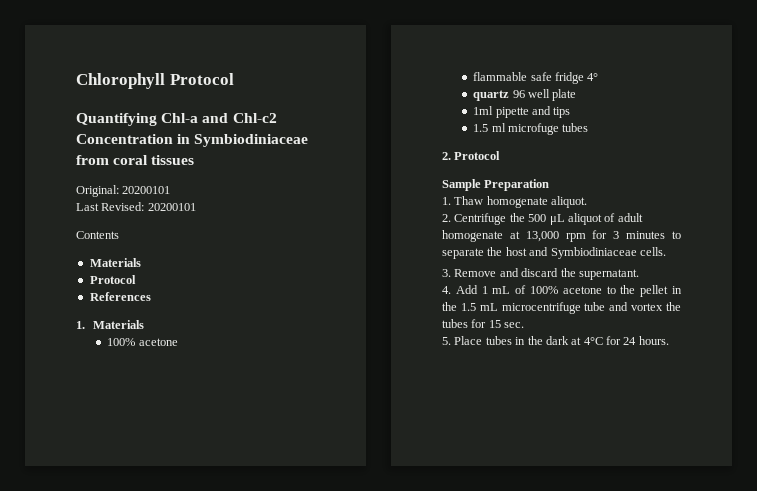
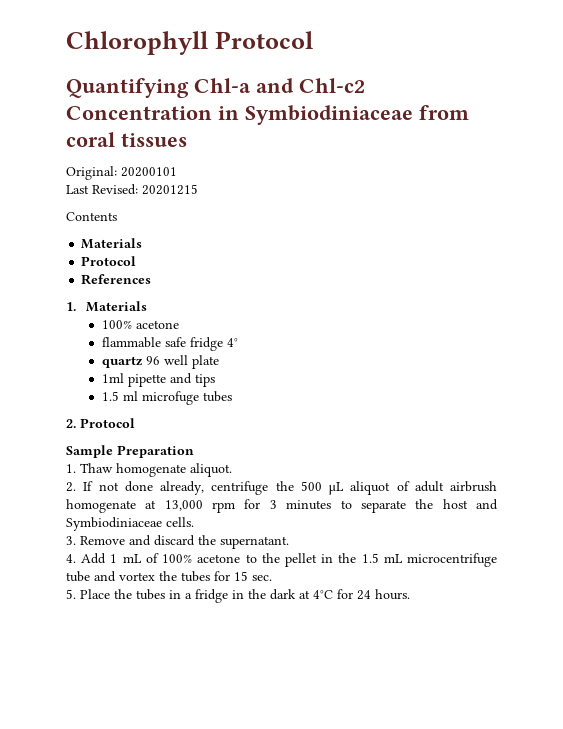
[147,203,196,211] 20200101 -> [142,184,198,195] 20201215
[454,213,507,225] Centrifuge -> [83,481,269,495] If not done already, centrifuge
(643, 217) none -> [450,481,497,492] airbrush
(483, 340) none -> [114,589,132,599] the
(526, 341) none -> [185,589,244,603] a fridge in

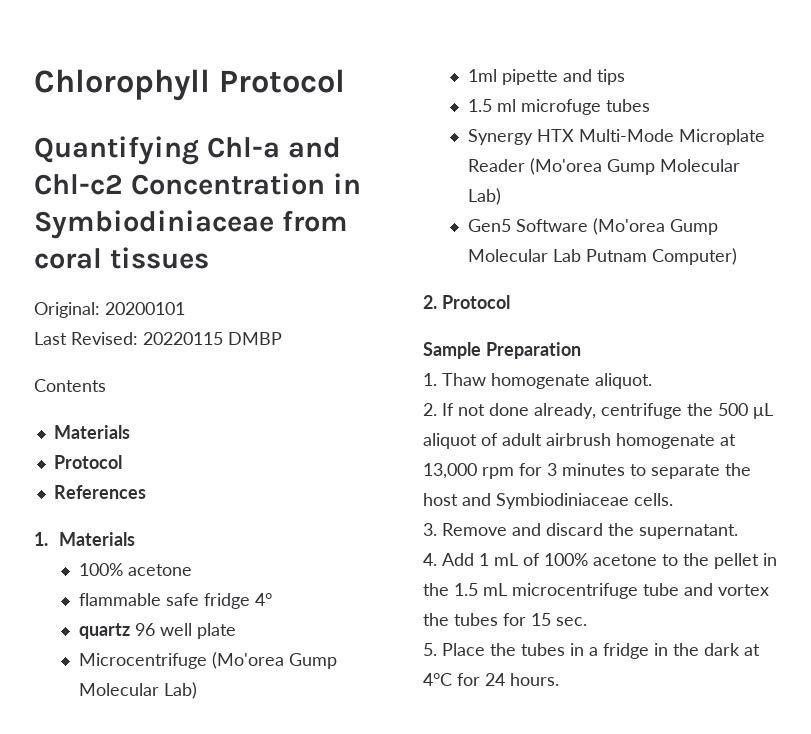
[142,184,198,195] 20201215 -> [143,332,282,345] 20220115 DMBP
(219, 362) none -> [78,652,337,669] [78,682,197,699] // Microcentrifuge (Mo'orea Gump Molecular Lab)
(232, 396) none -> [467,129,765,145] [467,158,740,175] [467,188,501,205] [467,218,718,235] [467,248,737,265] // Synergy HTX Multi-Mode Microplate Reader (Mo'orea Gump Molecular Lab) // Gen5 Software (Mo'orea Gump Molecular Lab Putnam Computer)

